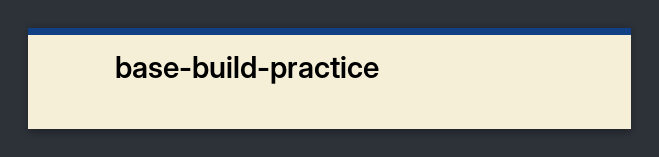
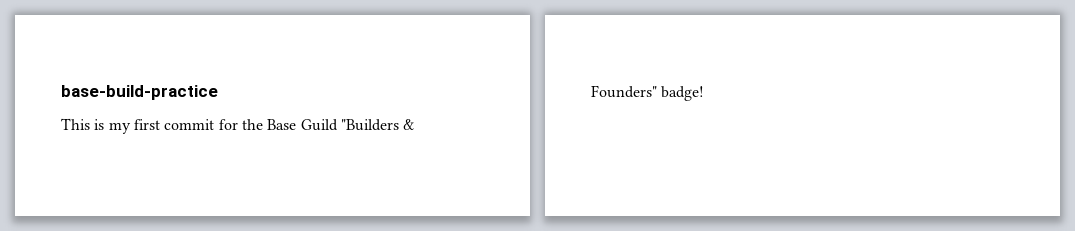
(379, 70) none -> [61,118,415,134] [591,85,705,101] // This is my first commit for the Base Guild "Builders & Founders" badge!

